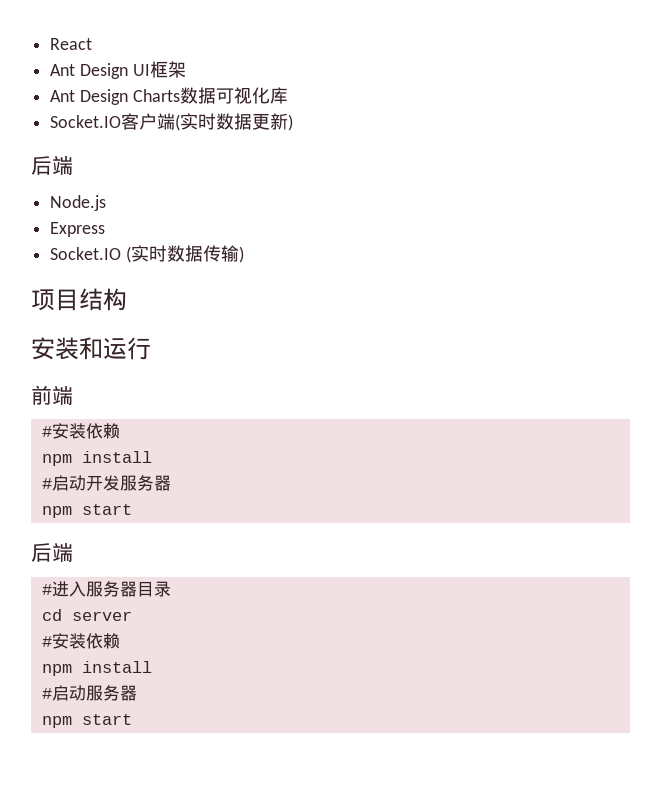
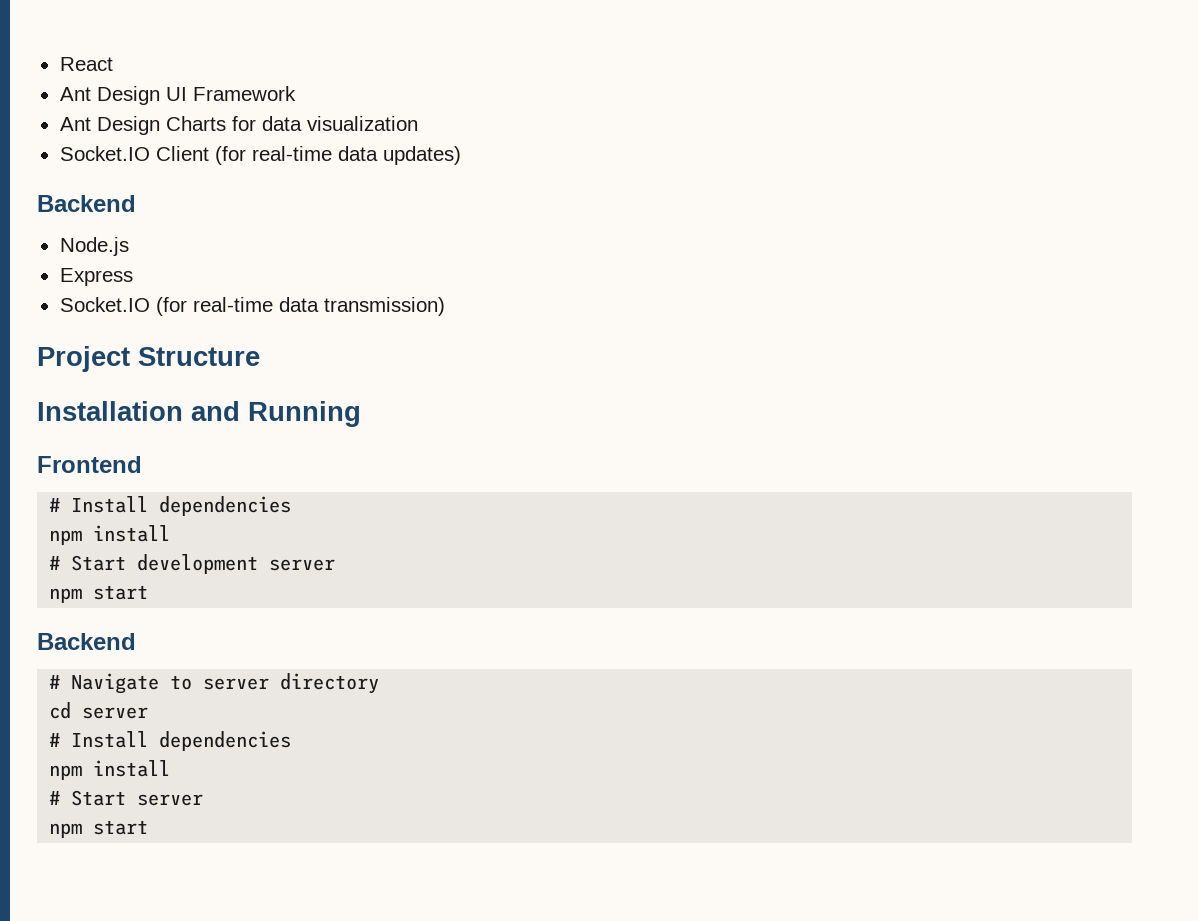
[149,61,186,78] 框架 -> [192,86,296,101] Framework
[179,87,288,104] [50,113,294,131] [31,156,73,175] [50,195,107,211] [50,222,106,237] [50,245,244,263] [31,288,127,311] [31,337,151,360] [31,385,73,405] [41,423,120,439] [41,451,152,466] [41,475,171,491] 数据可视化库 // Socket.IO客户端(实时数据更新) // 后端 // Node.js // Express // Socket.IO (实时数据传输) // 项目结构 // 安装和运行 // 前端 // #安装依赖 // npm install // #启动开发服务器 -> [231,116,418,131] [59,146,461,165] [37,195,136,212] [59,237,129,256] [59,268,133,286] [59,297,445,316] [37,346,260,372] [37,401,361,427] [37,456,142,473] [49,496,292,516] [49,525,171,545] [49,554,336,574] for data visualization // Socket.IO Client (for real-time data updates) // Backend // Node.js // Express // Socket.IO (for real-time data transmission) // Project Structure // Installation and Running // Frontend // # Install dependencies // npm install // # Start development server
[31,543,73,562] [41,581,171,597] 后端 // #进入服务器目录 -> [37,633,136,650] [49,673,380,694] Backend // # Navigate to server directory
[51,633,120,649] [41,661,152,676] [41,685,137,701] 安装依赖 // npm install // #启动服务器 -> [71,731,292,751] [49,760,171,780] [49,790,204,806] Install dependencies // npm install // # Start server

